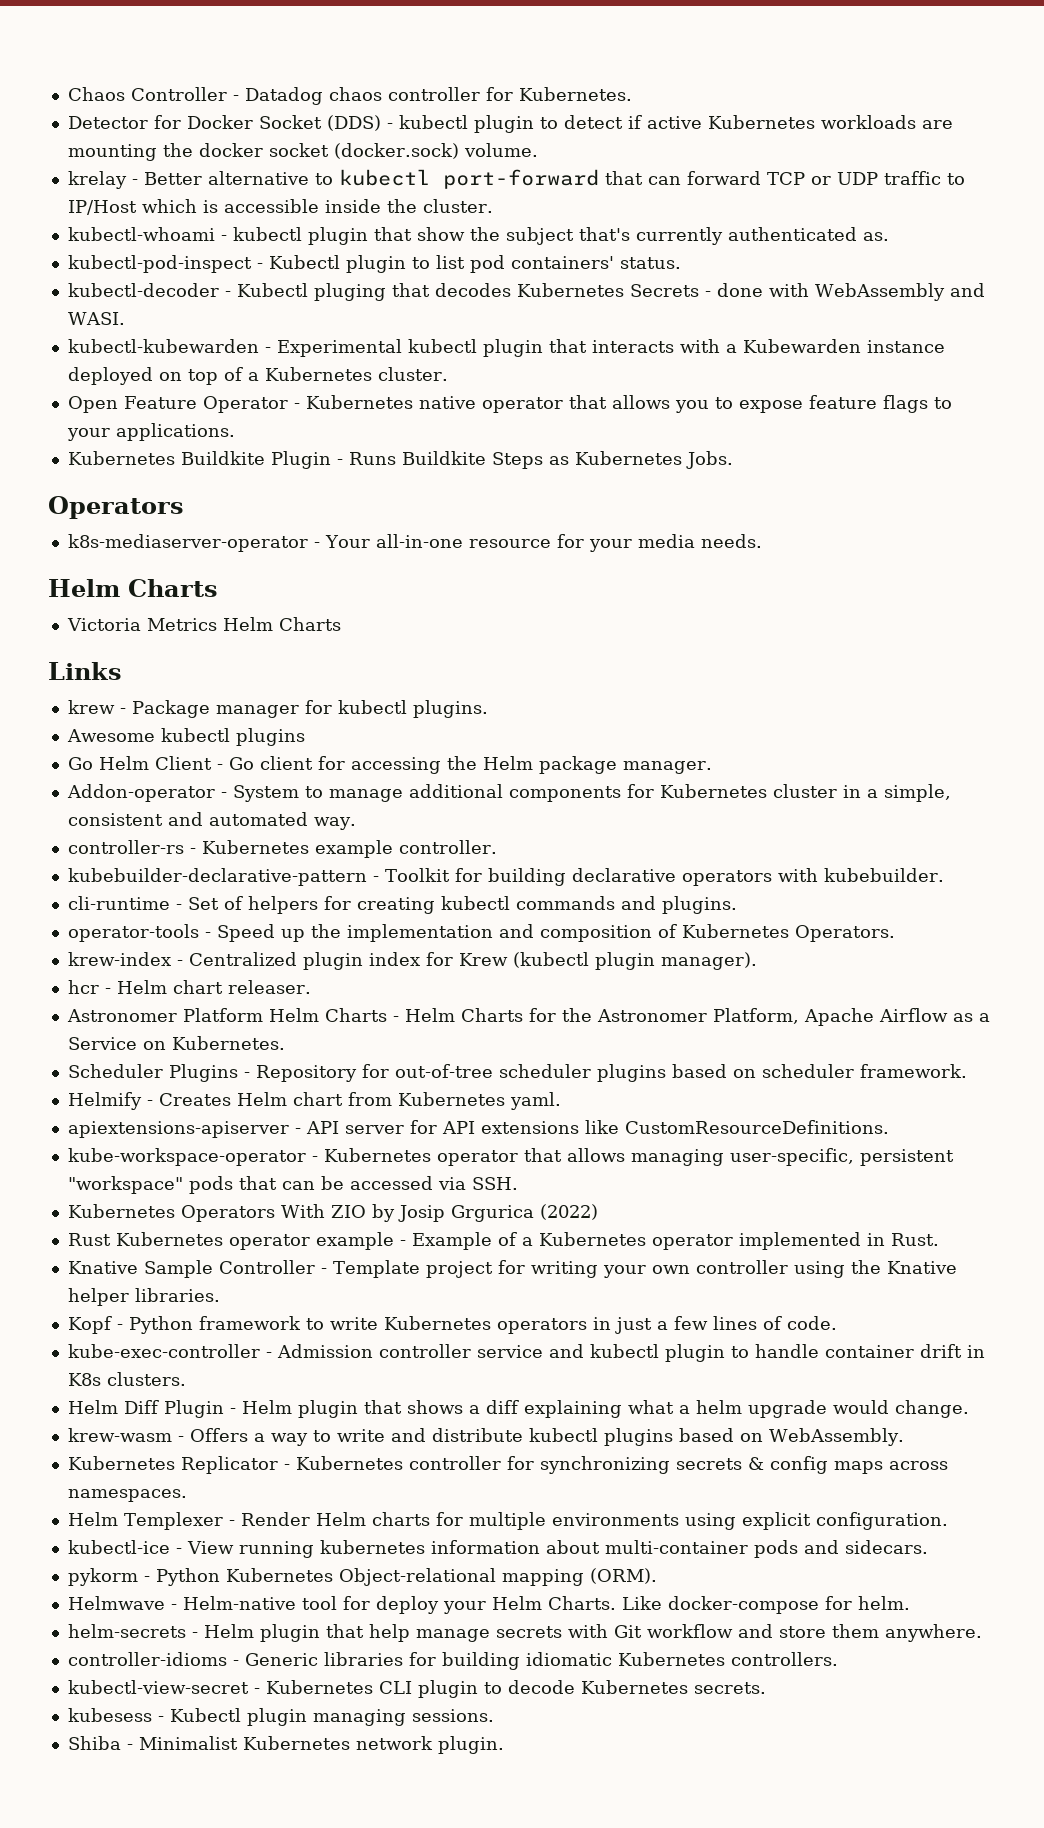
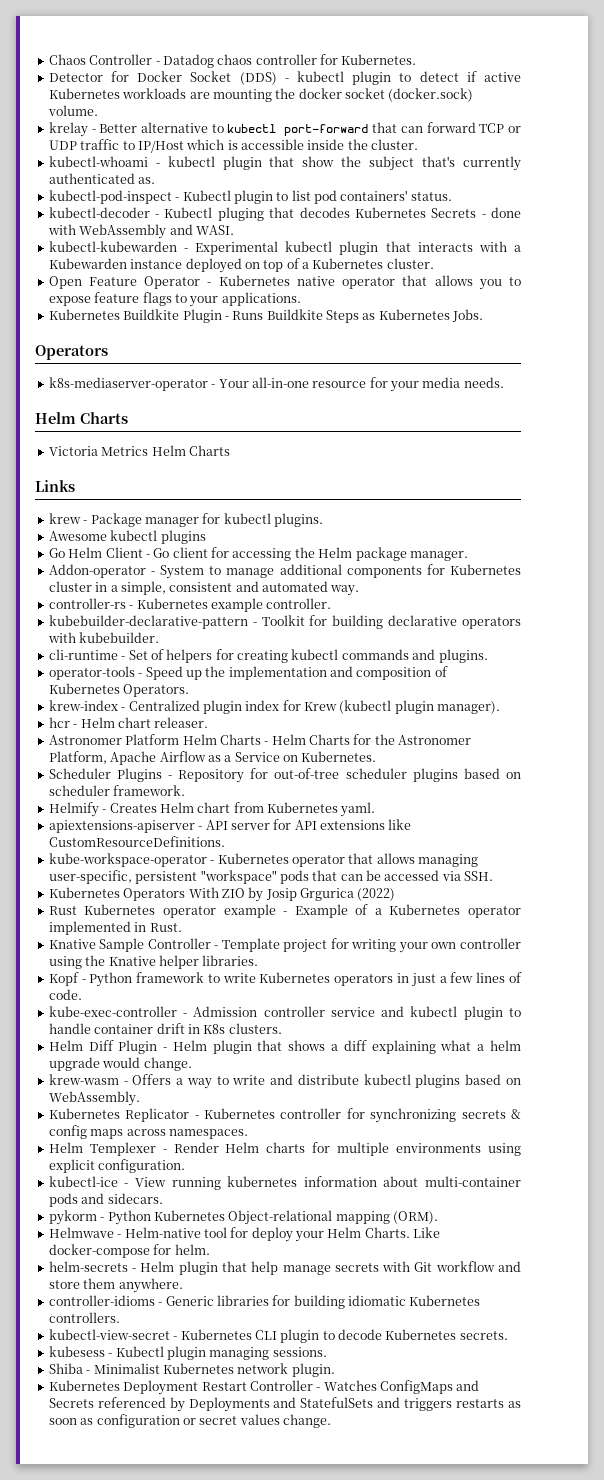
(504, 1745) none -> [48,1380,480,1395] [48,1397,521,1412] [48,1414,331,1428] // Kubernetes Deployment Restart Controller - Watches ConfigMaps and Secrets referenced by Deployments and StatefulSets and triggers restarts as soon as configuration or secret values change.

